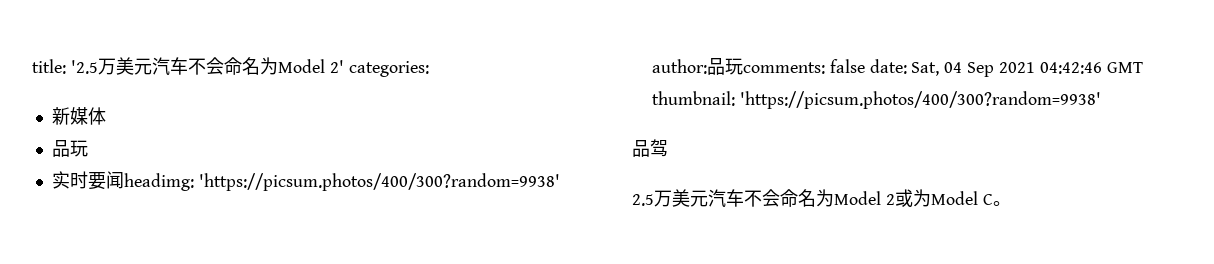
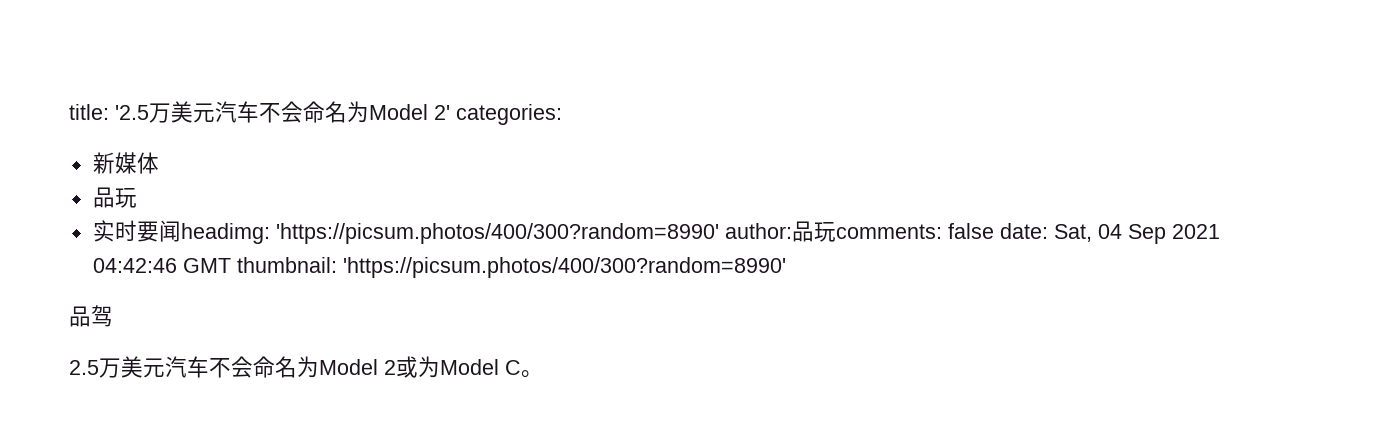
[198,173,560,191] 'https://picsum.photos/400/300?random=9938' -> [275,223,719,244] 'https://picsum.photos/400/300?random=8990'
[739,91,1101,109] 'https://picsum.photos/400/300?random=9938' -> [342,257,786,278] 'https://picsum.photos/400/300?random=8990'

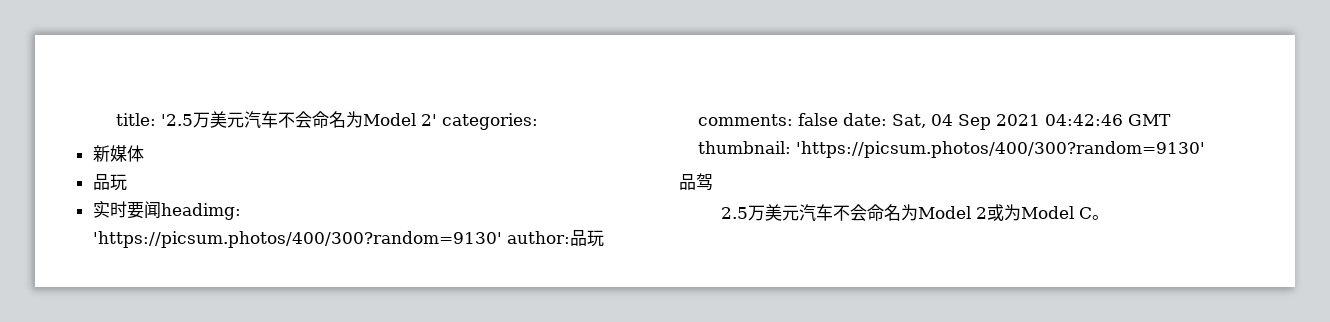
[275,223,719,244] 'https://picsum.photos/400/300?random=8990' -> [92,231,502,248] 'https://picsum.photos/400/300?random=9130'
[342,257,786,278] 'https://picsum.photos/400/300?random=8990' -> [795,141,1205,158] 'https://picsum.photos/400/300?random=9130'

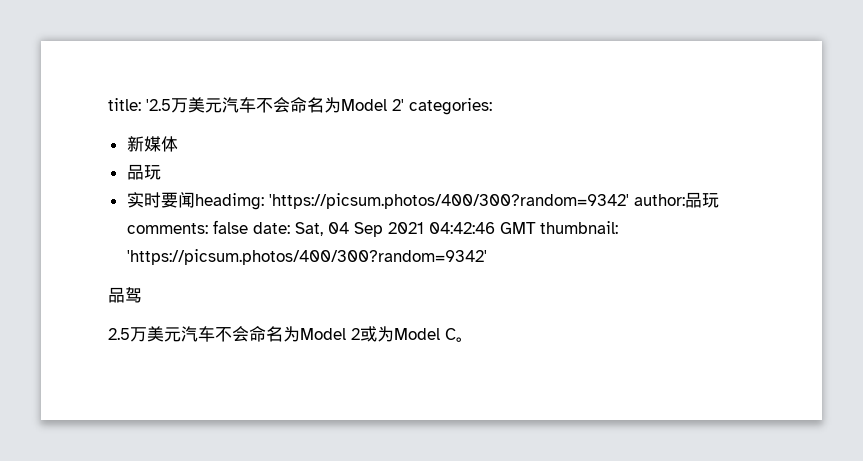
[92,231,502,248] 'https://picsum.photos/400/300?random=9130' -> [268,193,629,209] 'https://picsum.photos/400/300?random=9342'
[795,141,1205,158] 'https://picsum.photos/400/300?random=9130' -> [126,249,487,265] 'https://picsum.photos/400/300?random=9342'

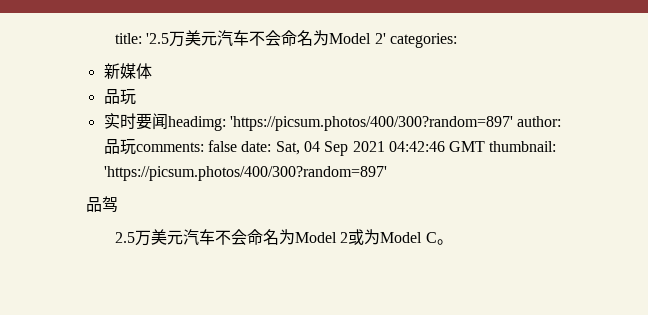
[268,193,629,209] 'https://picsum.photos/400/300?random=9342' -> [229,116,513,131] 'https://picsum.photos/400/300?random=897'
[126,249,487,265] 'https://picsum.photos/400/300?random=9342' -> [103,166,387,181] 'https://picsum.photos/400/300?random=897'

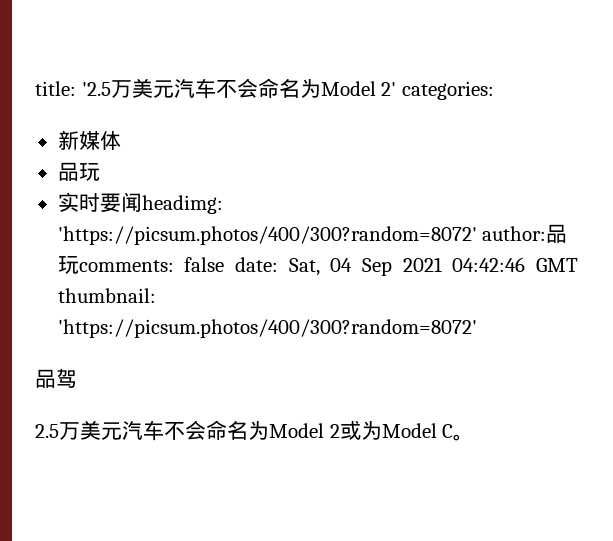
[229,116,513,131] 'https://picsum.photos/400/300?random=897' -> [57,226,477,245] 'https://picsum.photos/400/300?random=8072'
[103,166,387,181] 'https://picsum.photos/400/300?random=897' -> [57,319,477,338] 'https://picsum.photos/400/300?random=8072'

